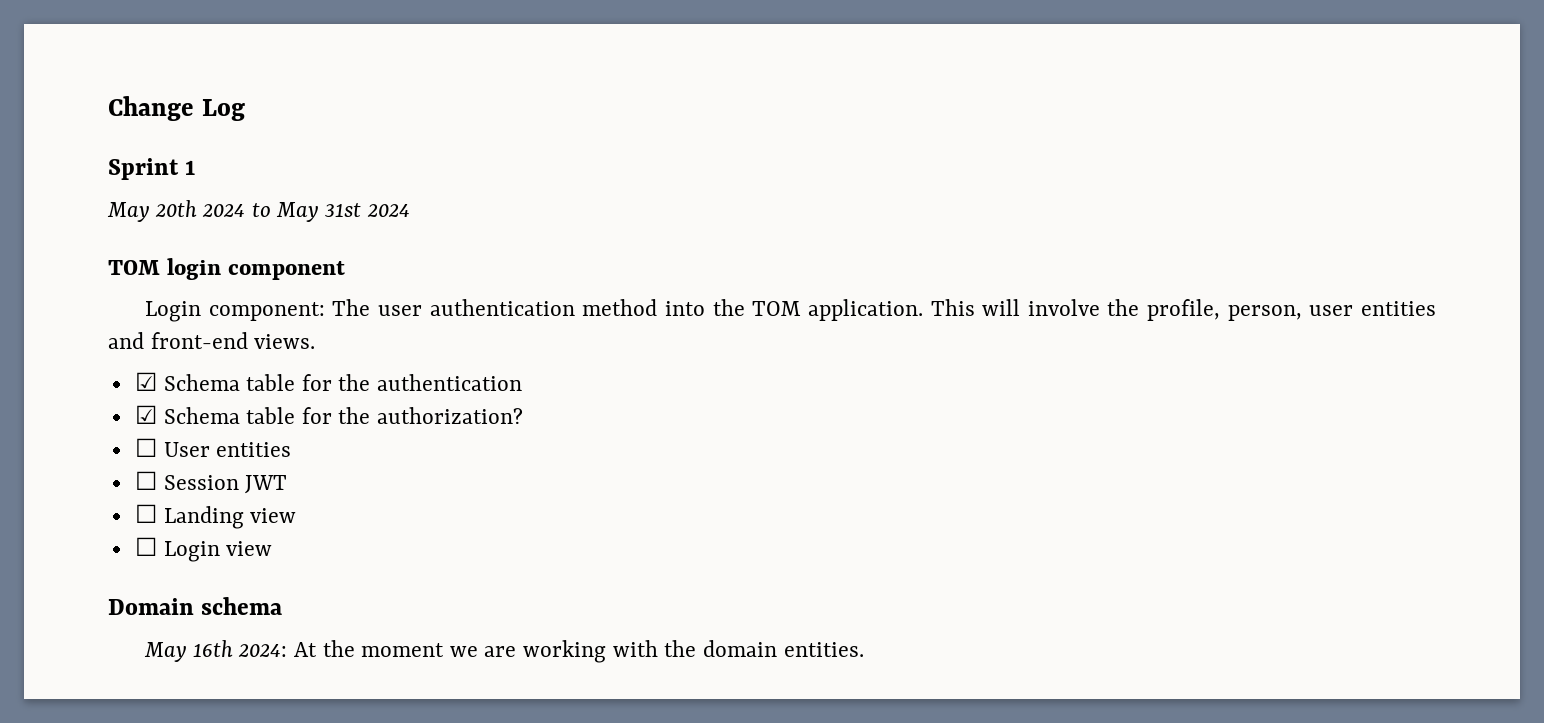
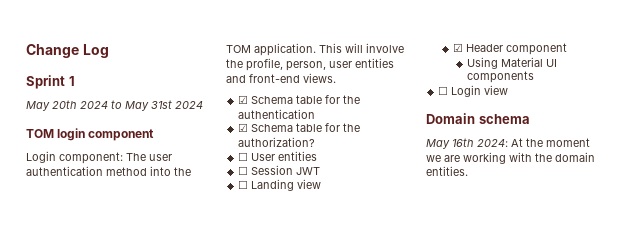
(297, 515) none -> [452,43,567,55] [467,57,558,69] [467,71,535,83] // ☑ Header component // Using Material UI components

